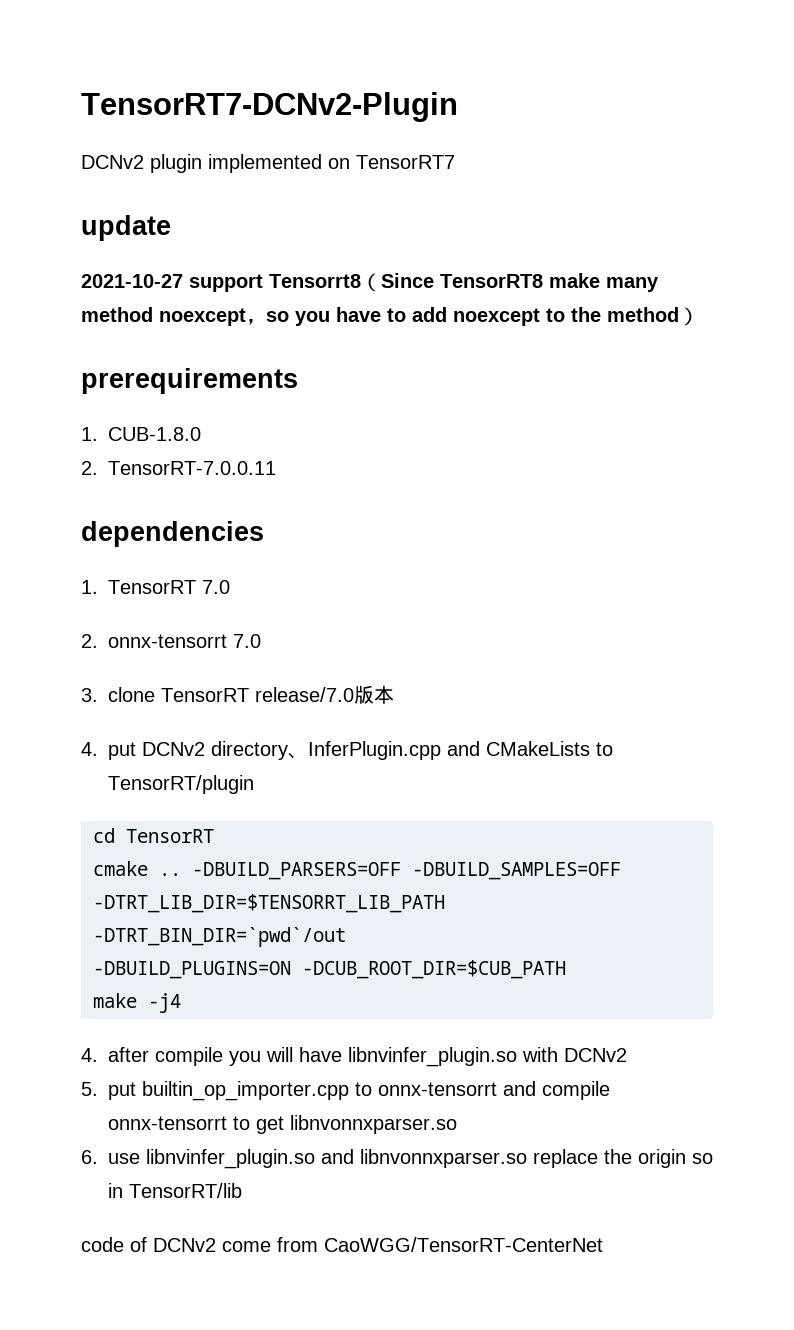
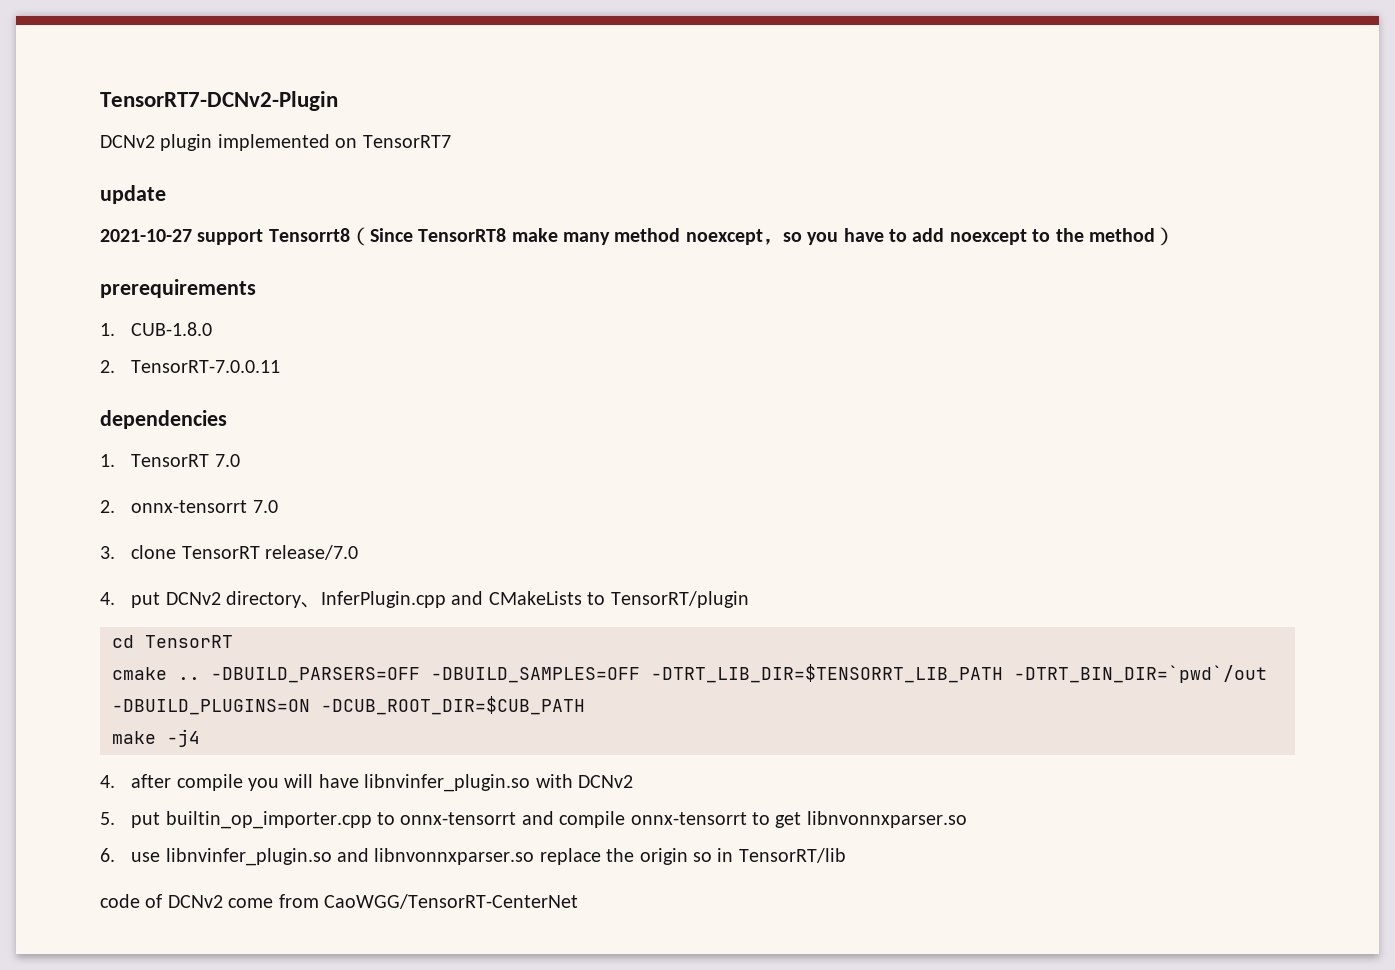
[354,685,394,704] 版本 -> (359, 552) none

